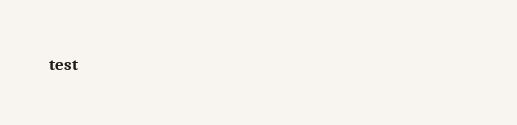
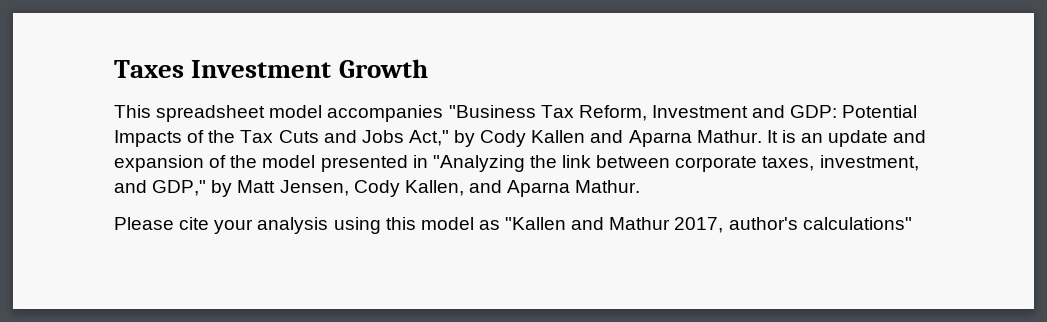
[49,60,79,70] test -> [114,59,428,78] [114,105,918,122] [114,130,927,147] [114,155,919,172] [114,180,641,197] [114,217,912,234] Taxes Investment Growth // This spreadsheet model accompanies "Business Tax Reform, Investment and GDP: Potential Impacts of the Tax Cuts and Jobs Act," by Cody Kallen and Aparna Mathur. It is an update and expansion of the model presented in "Analyzing the link between corporate taxes, investment, and GDP," by Matt Jensen, Cody Kallen, and Aparna Mathur. // Please cite your analysis using this model as "Kallen and Mathur 2017, author's calculations"

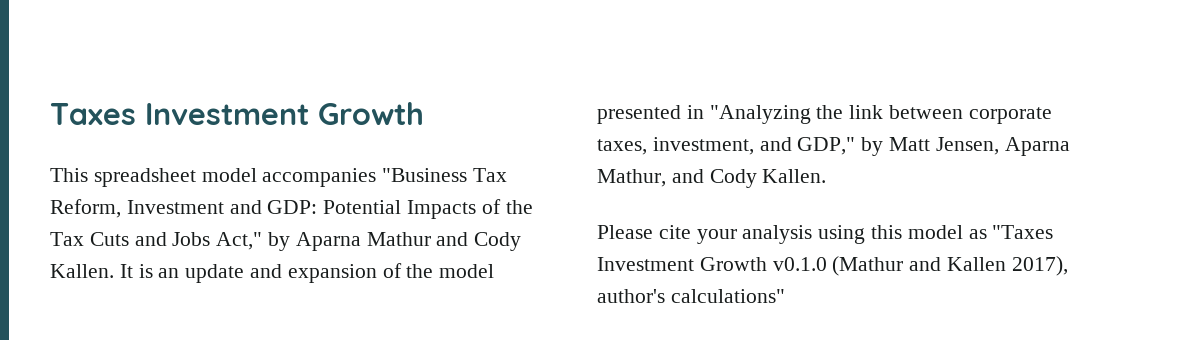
[480,130,762,147] Cody Kallen and Aparna Mathur. -> [295,232,522,251] [50,264,114,278] Aparna Mathur and Cody Kallen.
[353,180,641,197] Cody Kallen, and Aparna Mathur. -> [1004,137,1070,156] [597,169,827,188] Aparna Mathur, and Cody Kallen.
[505,217,724,233] "Kallen and Mathur 2017, -> [992,225,1054,239] [597,256,1068,276] "Taxes Investment Growth v0.1.0 (Mathur and Kallen 2017),

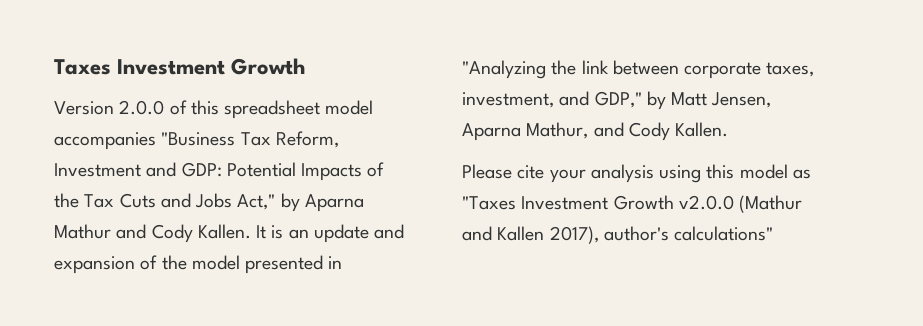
[50,168,88,182] This -> [54,100,219,115] Version 2.0.0 of this
[772,257,827,271] v0.1.0 -> [678,195,734,210] v2.0.0

